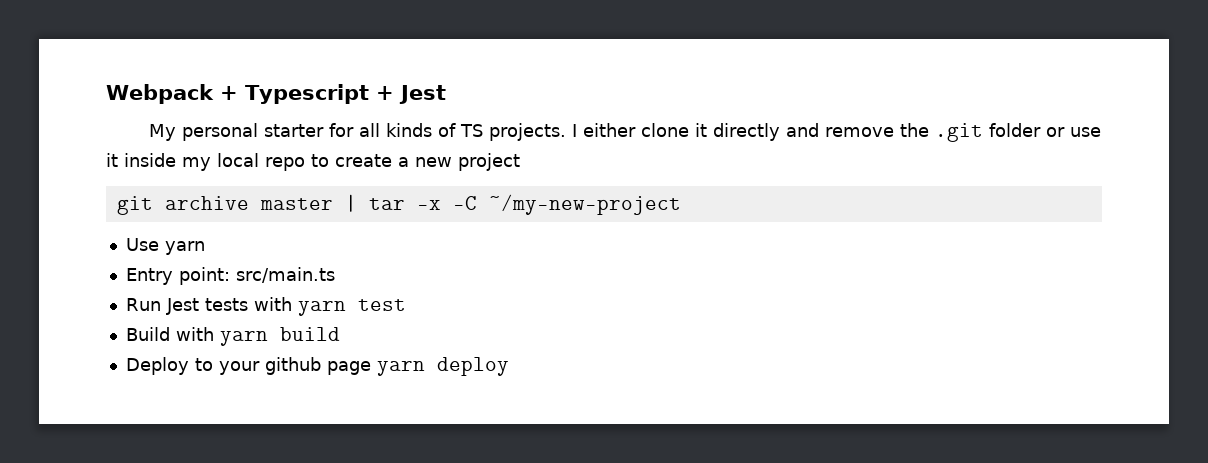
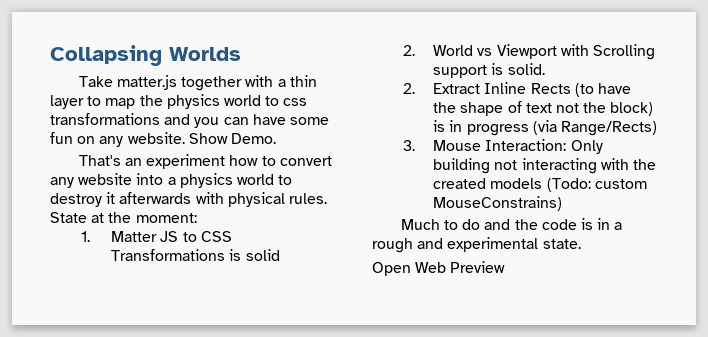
[106,84,446,104] [148,123,1101,142] [106,153,520,171] [116,194,681,215] [125,238,205,255] [125,267,335,285] [125,297,406,316] [125,327,340,346] [125,357,509,376] Webpack + Typescript + Jest // My personal starter for all kinds of TS projects. I either clone it directly and remove the .git folder or use it inside my local repo to create a new project // git archive master | tar -x -C ~/my-new-project // Use yarn // Entry point: src/main.ts // Run Jest tests with yarn test // Build with yarn build // Deploy to your github page yarn deploy -> [50,45,241,66] [78,75,317,91] [50,94,308,109] [50,113,329,128] [50,132,276,147] [78,154,332,169] [50,173,293,188] [50,192,327,207] [50,212,197,223] [80,231,232,242] [111,249,280,261] [402,44,656,60] [433,63,545,78] [402,82,632,97] [433,101,654,116] [433,120,658,136] [402,139,603,154] [433,158,657,174] [433,178,647,192] [433,196,563,211] [400,218,623,230] [372,237,581,253] [372,261,506,276] Collapsing Worlds // Take matter.js together with a thin layer to map the physics world to css transformations and you can have some fun on any website. Show Demo. // That's an experiment how to convert any website into a physics world to destroy it afterwards with physical rules. State at the moment: // 1. Matter JS to CSS Transformations is solid // 2. World vs Viewport with Scrolling support is solid. // 2. Extract Inline Rects (to have the shape of text not the block) is in progress (via Range/Rects) // 3. Mouse Interaction: Only building not interacting with the created models (Todo: custom MouseConstrains) // Much to do and the code is in a rough and experimental state. // Open Web Preview

